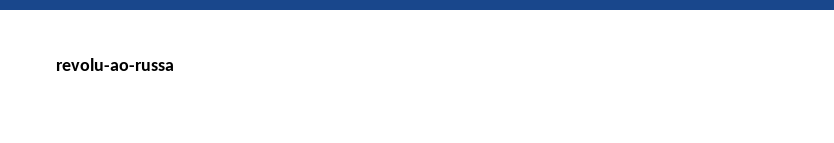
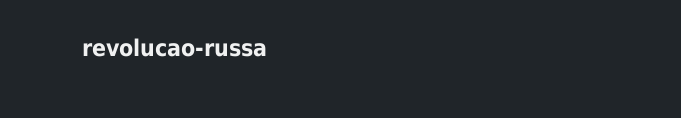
[56,58,174,71] revolu-ao-russa -> [82,38,267,57] revolucao-russa

